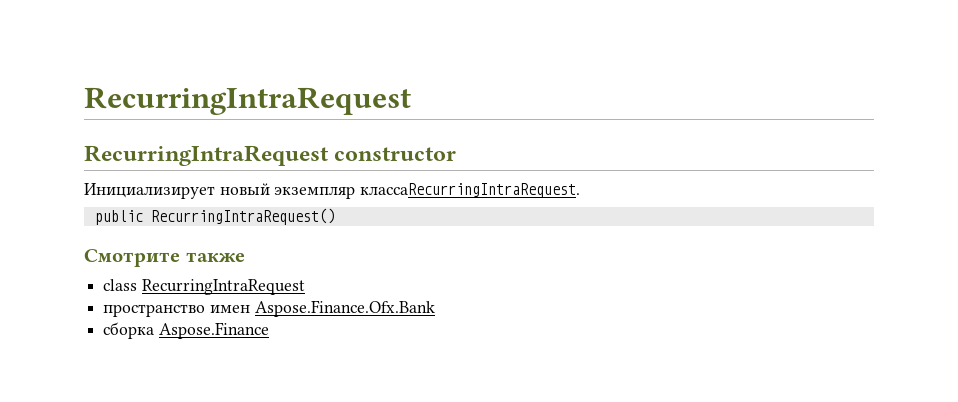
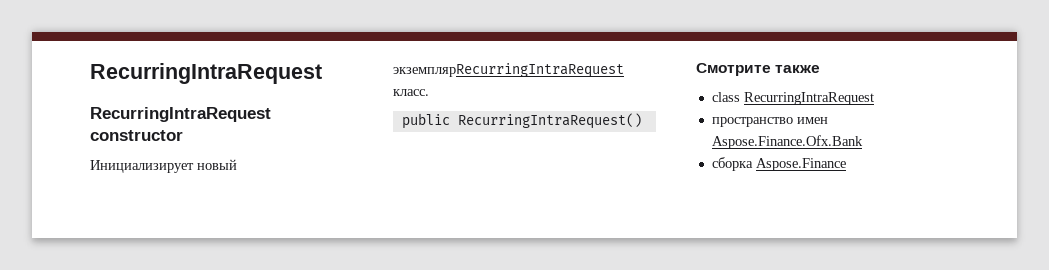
[274,183,581,199] экземпляр классаRecurringIntraRequest. -> [393,63,624,78] [393,89,429,96] экземплярRecurringIntraRequest класс.

